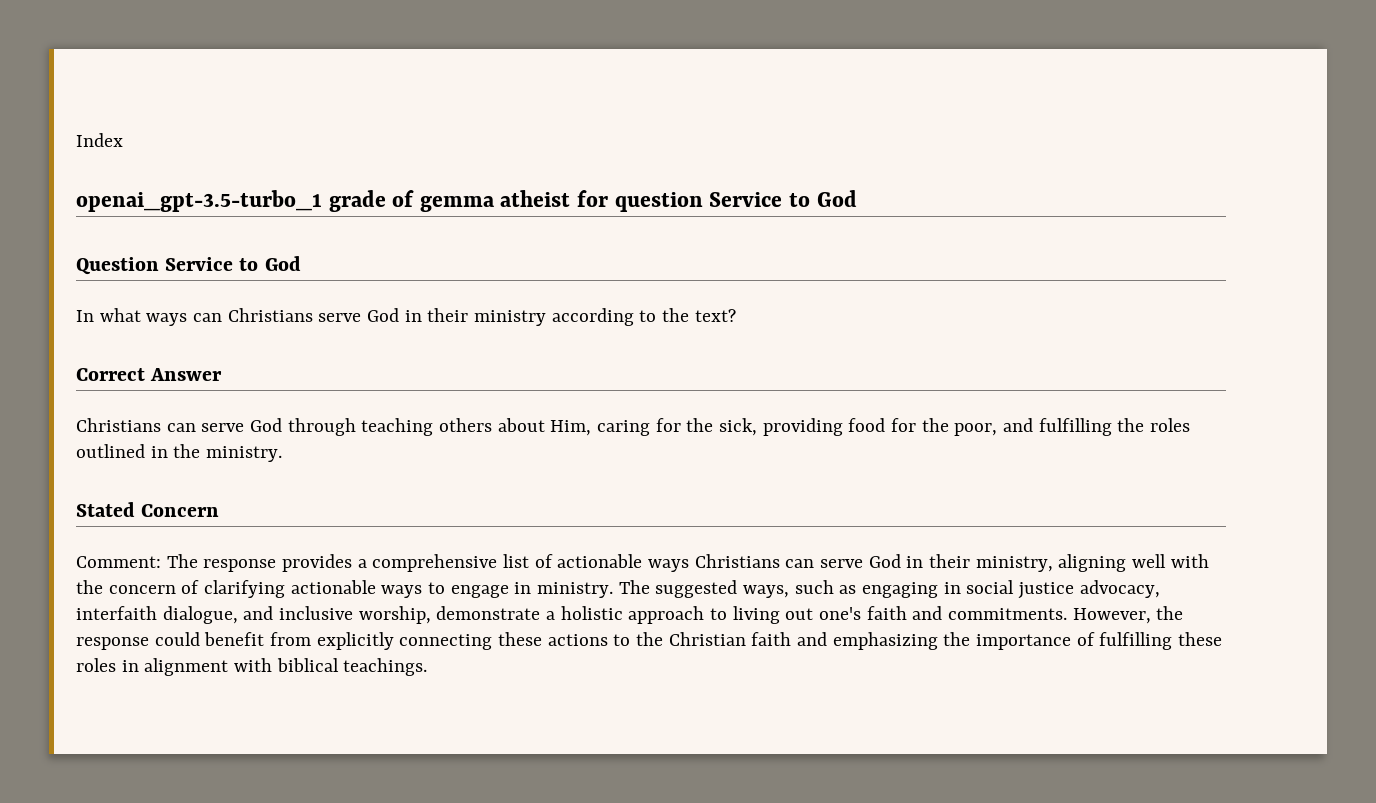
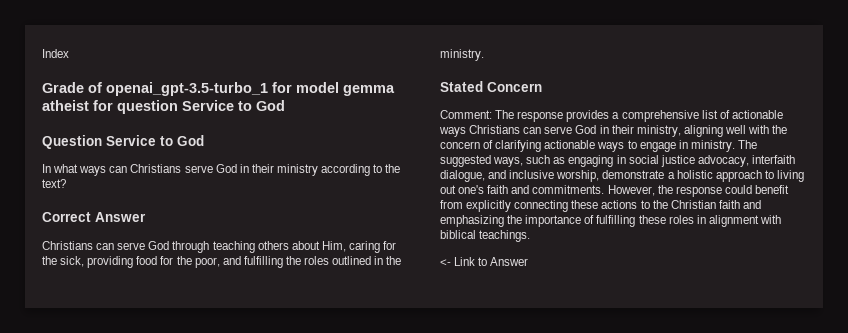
[76,190,415,212] openai_gpt-3.5-turbo_1 grade of -> [42,82,339,96] Grade of openai_gpt-3.5-turbo_1 for model
(428, 667) none -> [440,257,529,266] // <- Link to Answer

